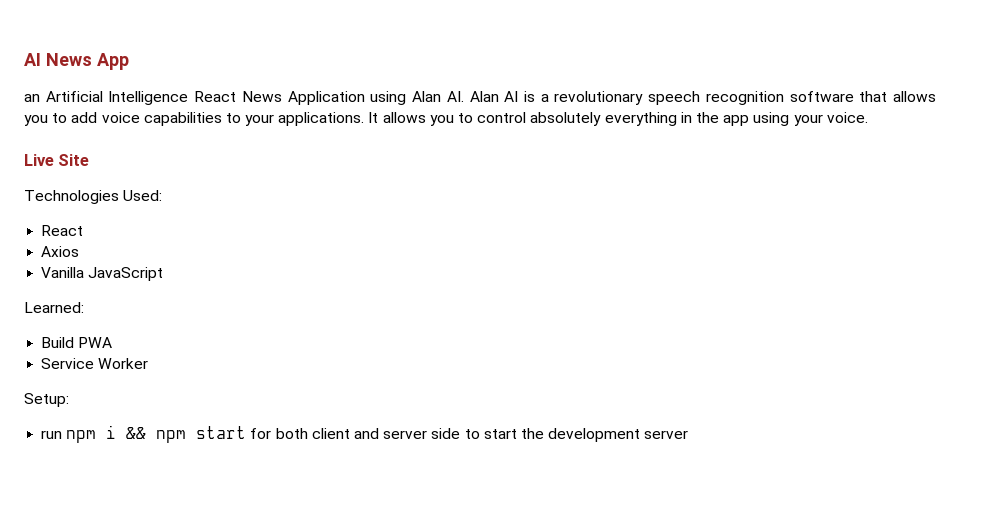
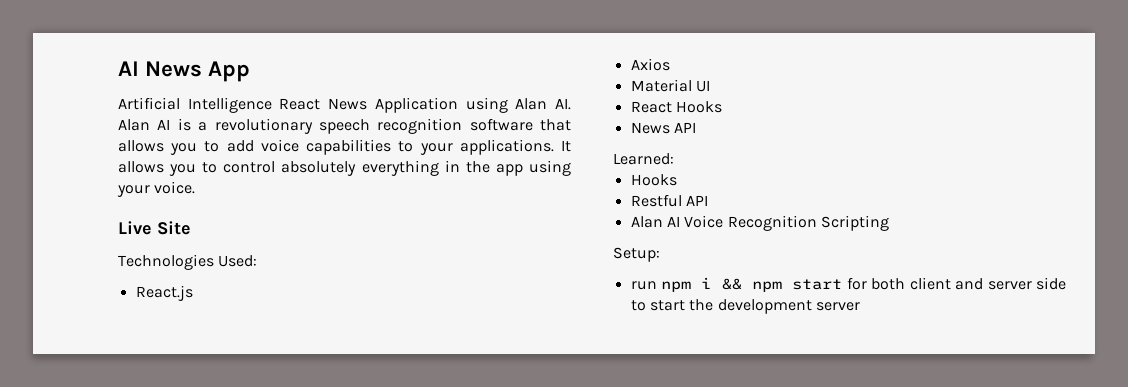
[24,94,40,102] an -> (251, 71) none
[41,225,84,236] React -> [135,285,193,301] React.js
[41,267,164,281] [24,302,84,313] [41,337,113,348] [41,358,149,369] Vanilla JavaScript // Learned: // Build PWA // Service Worker -> [630,79,710,92] [630,101,722,113] [630,122,696,134] [613,153,674,165] [630,174,677,186] [630,194,708,207] [630,215,889,231] Material UI // React Hooks // News API // Learned: // Hooks // Restful API // Alan AI Voice Recognition Scripting

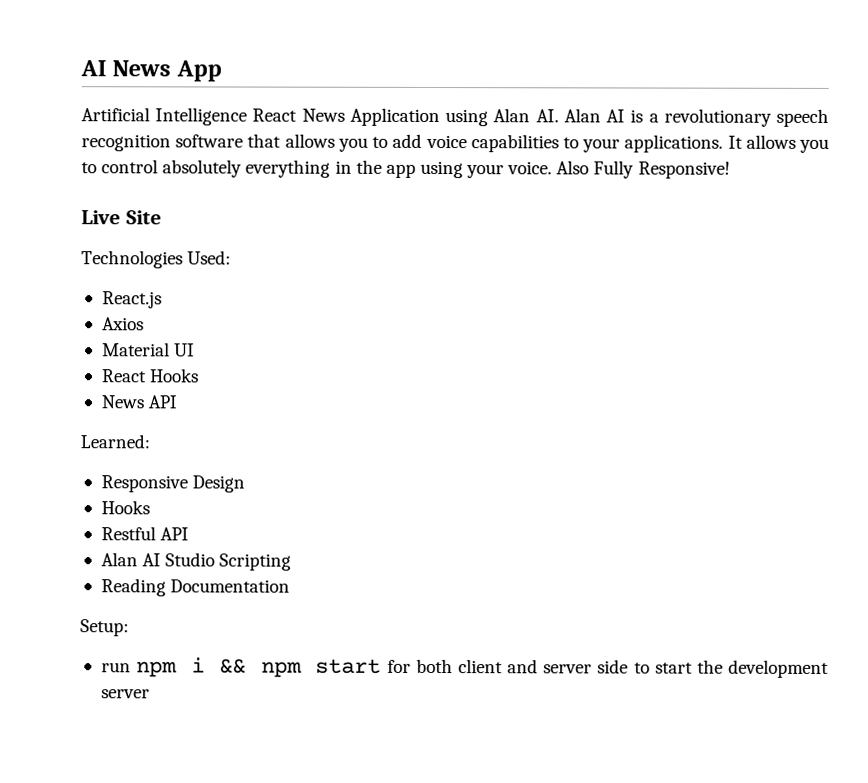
(196, 187) none -> [556,160,730,179] Also Fully Responsive!
(674, 159) none -> [100,475,246,493] // Responsive Design
[684,215,817,231] Voice Recognition -> [165,552,216,567] Studio
(889, 223) none -> [100,578,291,597] // Reading Documentation

